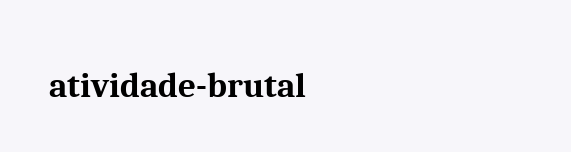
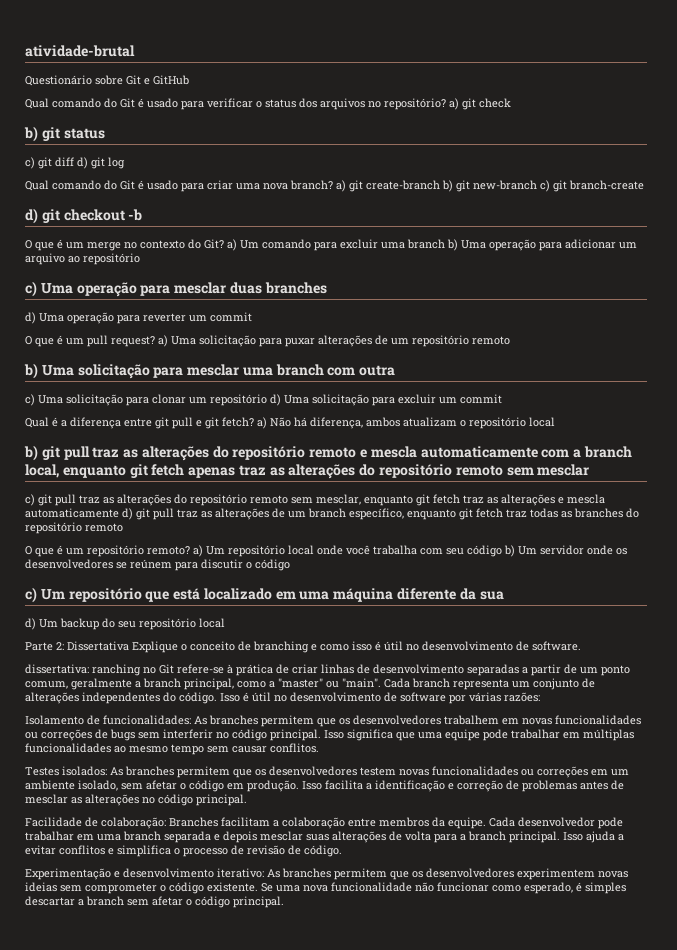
(306, 84) none -> [25,75,189,86] [25,98,511,110] [24,126,105,142] [25,157,125,169] [25,180,644,192] [25,208,143,224] [25,239,637,251] [25,253,140,265] [25,281,327,297] [25,312,252,324] [25,335,510,347] [24,363,396,379] [25,394,502,406] [25,417,555,429] [24,445,632,461] [25,464,590,479] [25,494,605,506] [25,508,639,520] [25,522,123,534] [25,545,627,557] [25,559,290,571] [25,587,504,603] [25,618,225,630] [25,641,581,653] [25,664,630,676] [25,678,595,690] [25,692,540,704] [25,715,641,727] [25,729,634,741] [25,743,319,755] [25,766,629,778] [25,780,624,792] [25,794,247,806] [25,817,623,829] [25,831,624,843] [25,845,342,857] [25,868,628,880] [25,882,626,894] [25,896,284,908] // Questionário sobre Git e GitHub // Qual comando do Git é usado para verificar o status dos arquivos no repositório? a) git check // b) git status // c) git diff d) git log // Qual comando do Git é usado para criar uma nova branch? a) git create-branch b) git new-branch c) git branch-create // d) git checkout -b // O que é um merge no contexto do Git? a) Um comando para excluir uma branch b) Uma operação para adicionar um arquivo ao repositório // c) Uma operação para mesclar duas branches // d) Uma operação para reverter um commit // O que é um pull request? a) Uma solicitação para puxar alterações de um repositório remoto // b) Uma solicitação para mesclar uma branch com outra // c) Uma solicitação para clonar um repositório d) Uma solicitação para excluir um commit // Qual é a diferença entre git pull e git fetch? a) Não há diferença, ambos atualizam o repositório local // b) git pull traz as alterações do repositório remoto e mescla automaticamente com a branch local, enquanto git fetch apenas traz as alterações do repositório remoto sem mesclar // c) git pull traz as alterações do repositório remoto sem mesclar, enquanto git fetch traz as alterações e mescla automaticamente d) git pull traz as alterações de um branch específico, enquanto git fetch traz todas as branches do repositório remoto // O que é um repositório remoto? a) Um repositório local onde você trabalha com seu código b) Um servidor onde os desenvolvedores se reúnem para discutir o código // c) Um repositório que está localizado em uma máquina diferente da sua // d) Um backup do seu repositório local // Parte 2: Dissertativa Explique o conceito de branching e como isso é útil no desenvolvimento de software. // dissertativa: ranching no Git refere-se à prática de criar linhas de desenvolvimento separadas a partir de um ponto comum, geralmente a branch principal, como a "master" ou "main". Cada branch representa um conjunto de alterações independentes do código. Isso é útil no desenvolvimento de software por várias razões: // Isolamento de funcionalidades: As branches permitem que os desenvolvedores trabalhem em novas funcionalidades ou correções de bugs sem interferir no código principal. Isso significa que uma equipe pode trabalhar em múltiplas funcionalidades ao mesmo tempo sem causar conflitos. // Testes isolados: As branches permitem que os desenvolvedores testem novas funcionalidades ou correções em um ambiente isolado, sem afetar o código em produção. Isso facilita a identificação e correção de problemas antes de mesclar as alterações no código principal. // Facilidade de colaboração: Branches facilitam a colaboração entre membros da equipe. Cada desenvolvedor pode trabalhar em uma branch separada e depois mesclar suas alterações de volta para a branch principal. Isso ajuda a evitar conflitos e simplifica o processo de revisão de código. // Experimentação e desenvolvimento iterativo: As branches permitem que os desenvolvedores experimentem novas ideias sem comprometer o código existente. Se uma nova funcionalidade não funcionar como esperado, é simples descartar a branch sem afetar o código principal.

